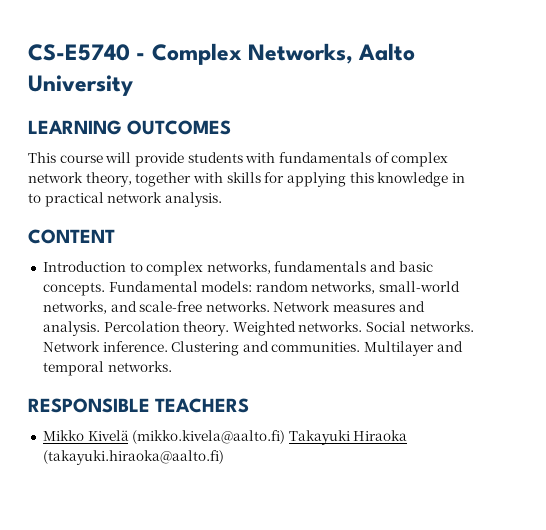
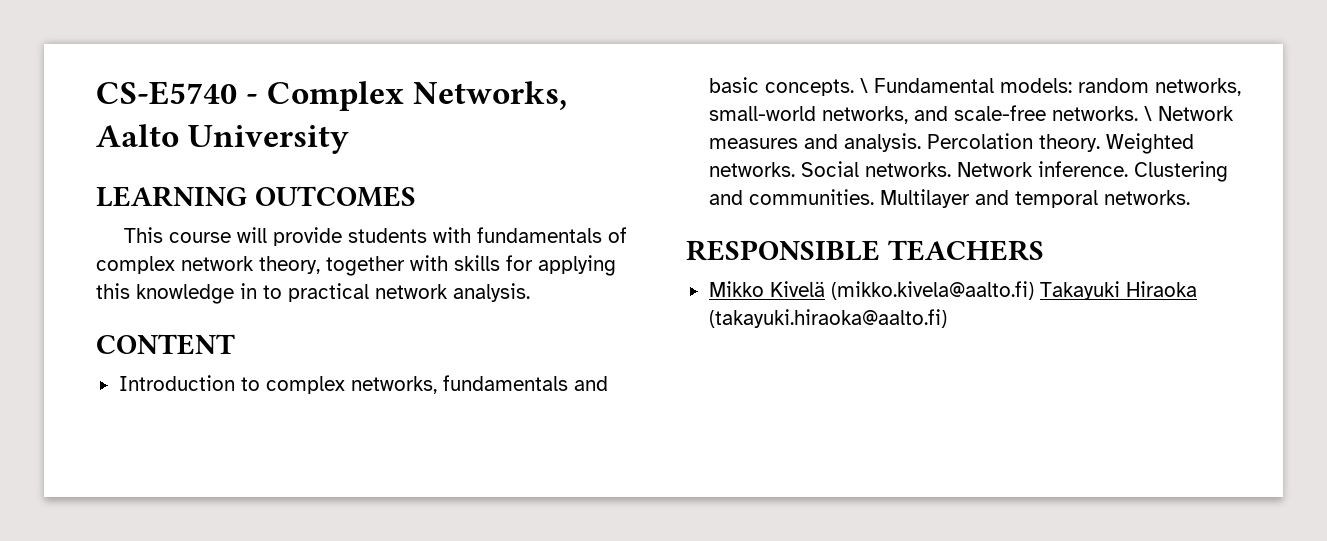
(105, 289) none -> [859,78,868,93] \
(270, 306) none -> [1143,106,1152,121] \

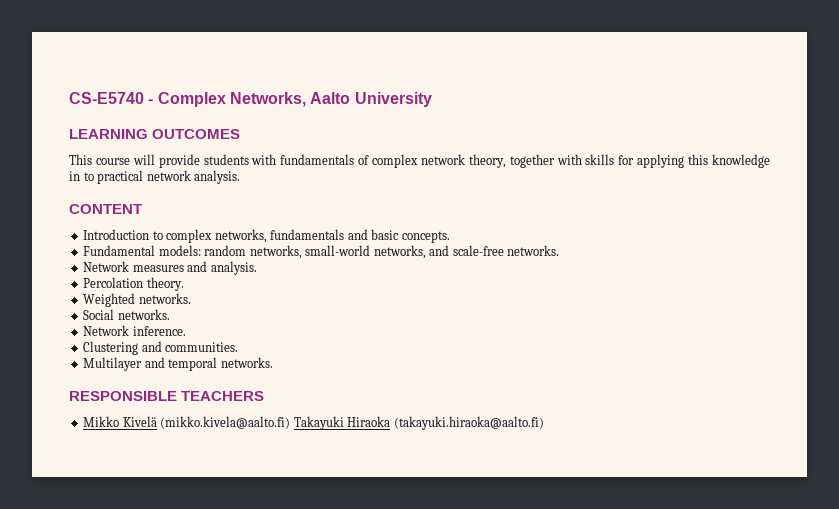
[859,78,868,93] \ -> (450, 237) //
[1143,106,1152,121] \ -> (560, 250) //
(921, 142) none -> (257, 268) //
(1100, 143) none -> (184, 284) //
(795, 169) none -> (191, 298) //
(951, 169) none -> (170, 314) //
(1128, 169) none -> (186, 331) //
(874, 197) none -> (239, 347) //

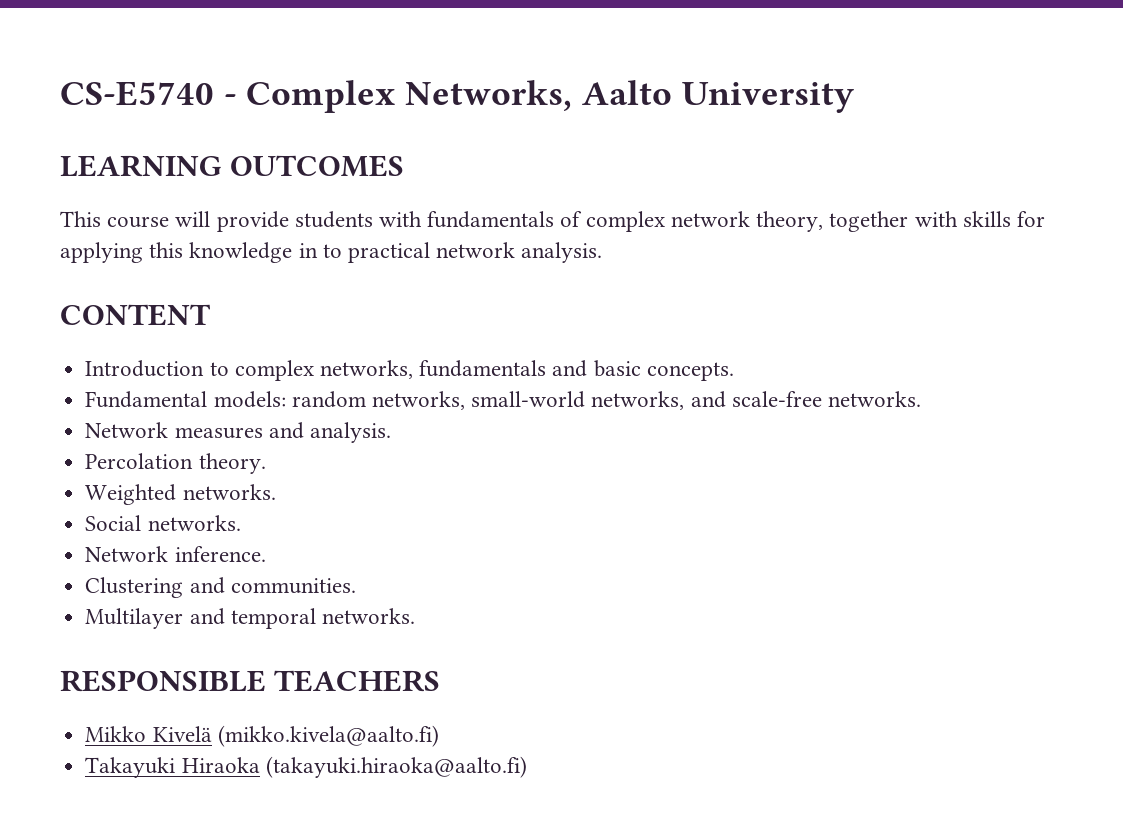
(291, 422) none -> (439, 736) //

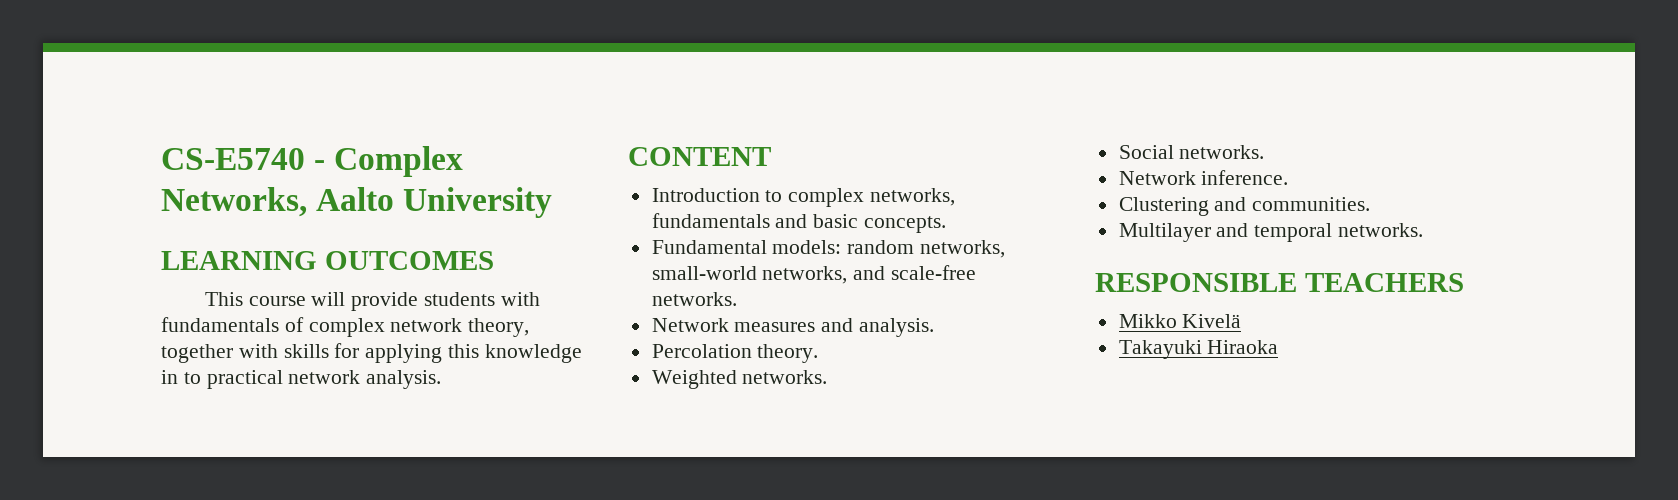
[217,725,439,747] (mikko.kivela@aalto.fi) -> (1242, 321) none
[265,756,527,778] (takayuki.hiraoka@aalto.fi) -> (1279, 347) none

